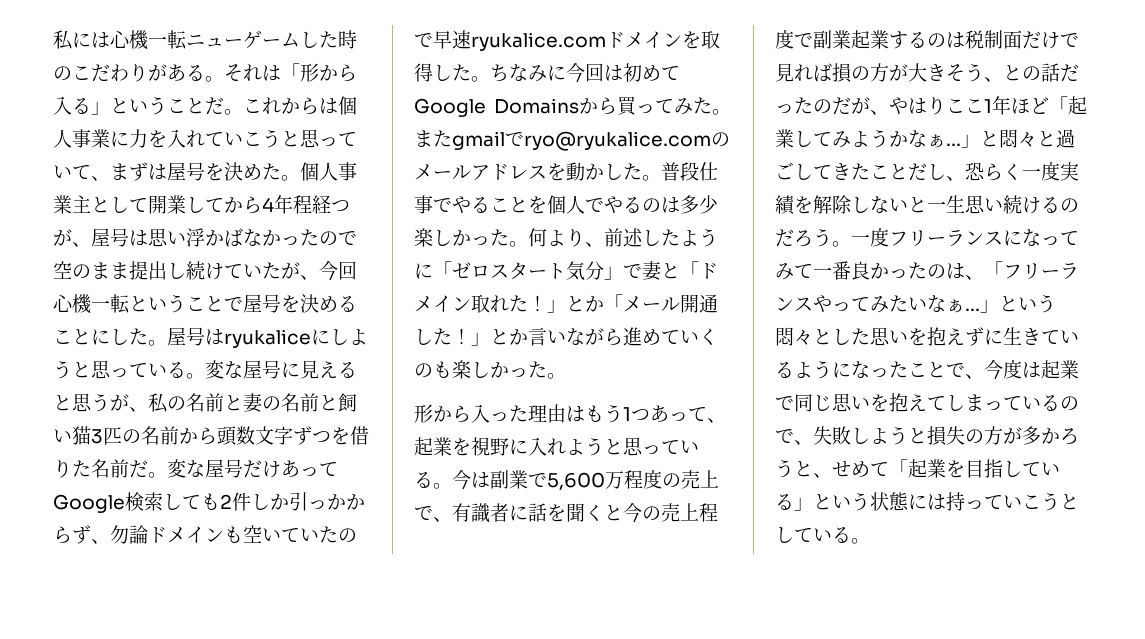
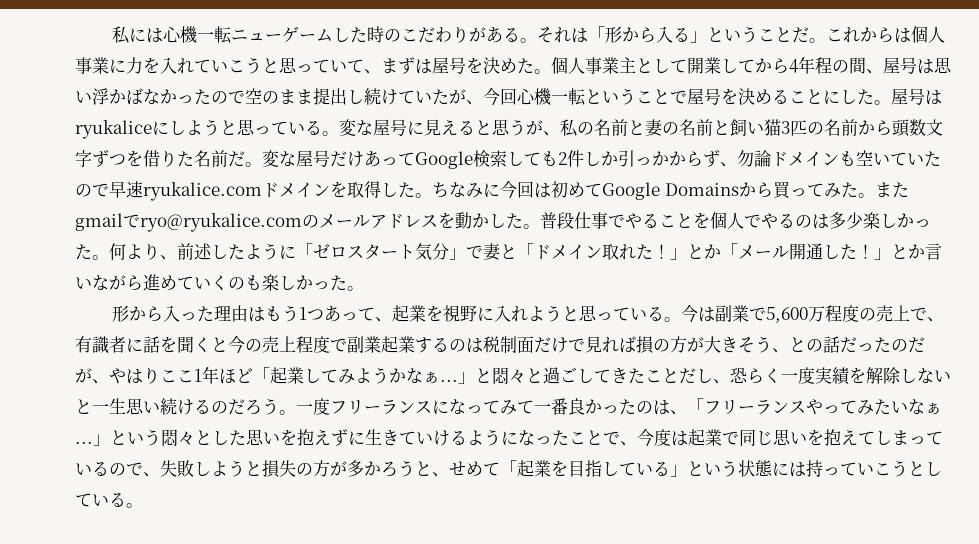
[312,195,350,214] [53,229,72,246] 経つが -> [832,57,866,74] の間
(1079, 337) none -> [433,430,450,446] け

